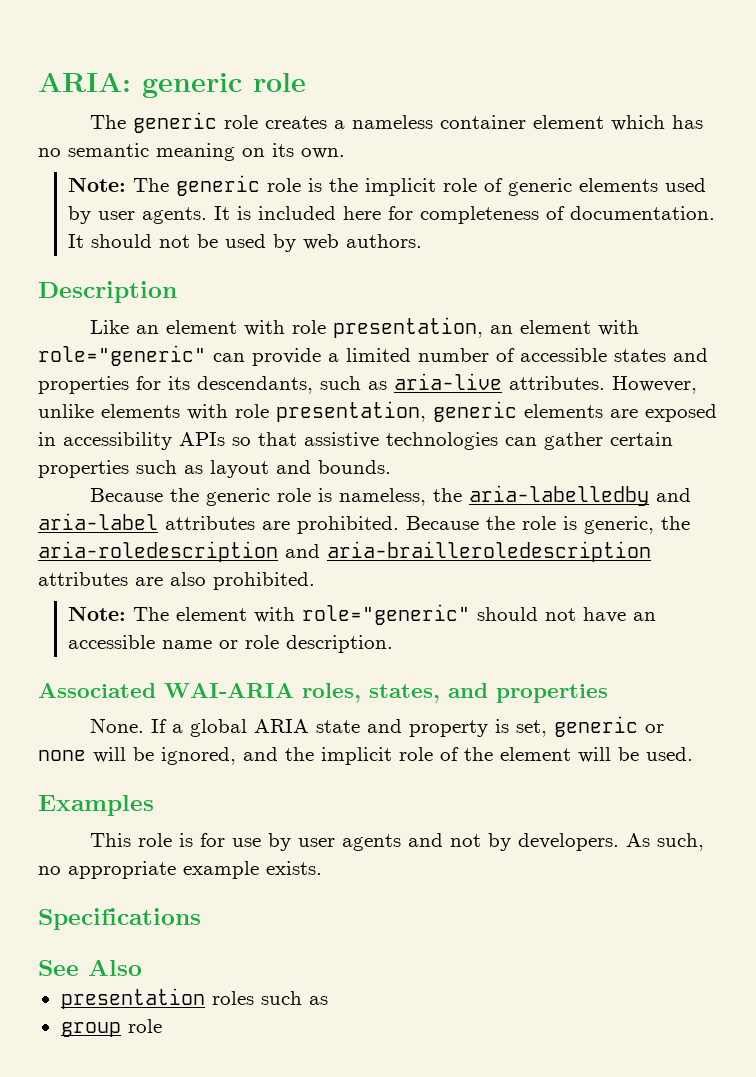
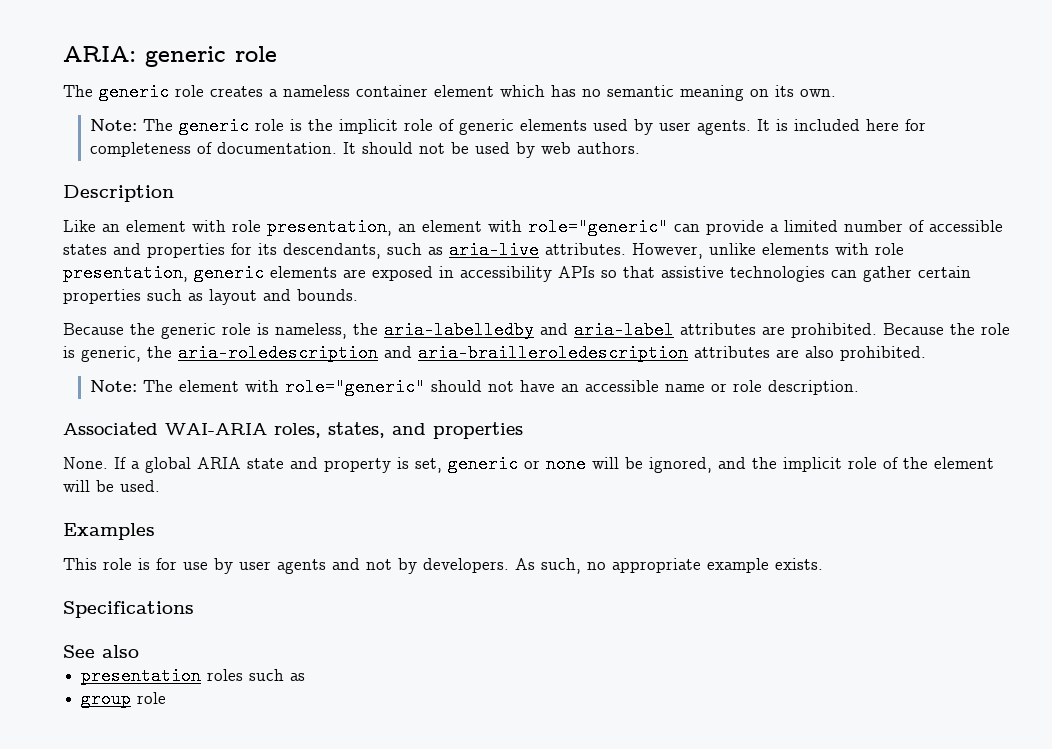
[88,959,142,976] Also -> [102,645,139,658] also

